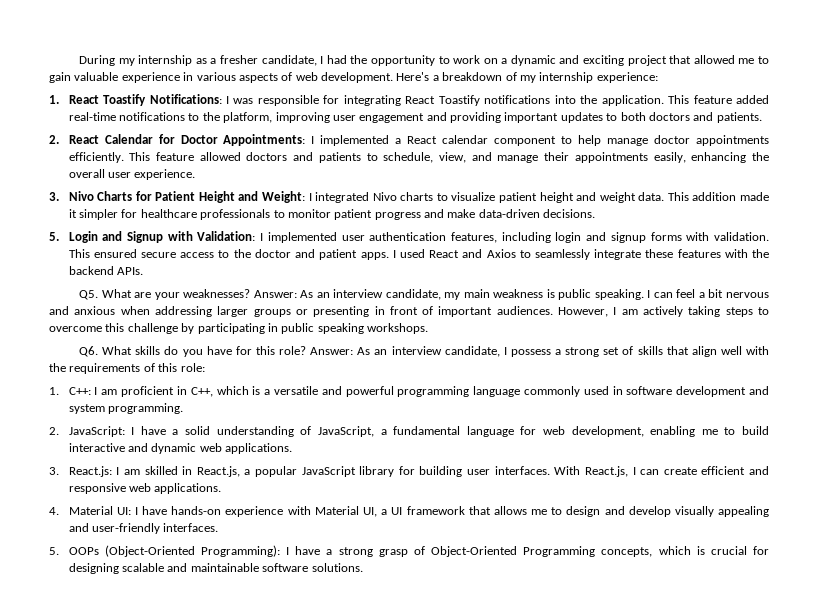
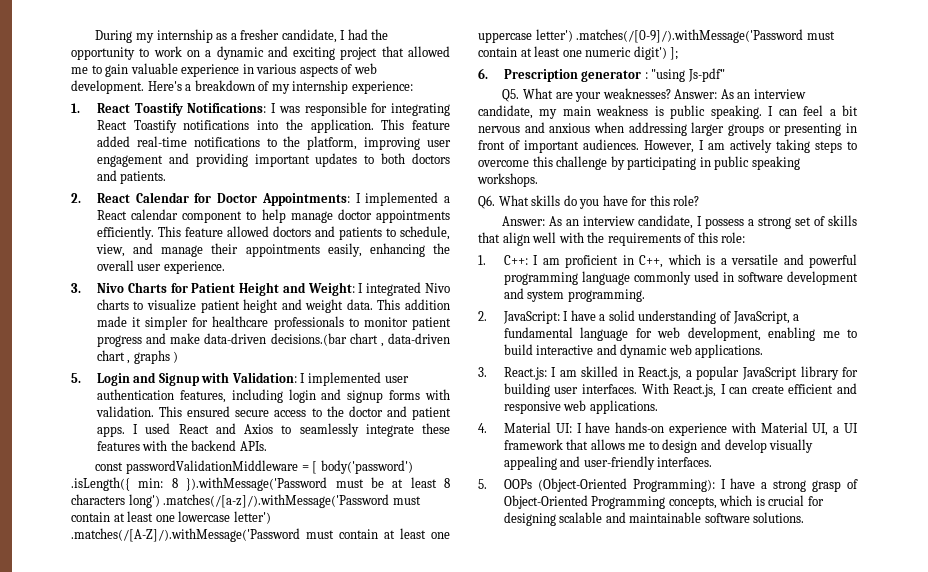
[543,209,596,218] decisions. -> [270,333,450,347] [96,350,179,364] decisions.(bar chart , data-driven chart , graphs )
(144, 271) none -> [95,460,413,474] [71,477,450,491] [71,494,421,508] [71,511,271,524] [71,528,450,542] [478,29,835,43] [478,46,679,60] [478,68,725,82] // const passwordValidationMiddleware = [ body('password') .isLength({ min: 8 }).withMessage('Password must be at least 8 characters long') .matches(/[a-z]/).withMessage('Password must contain at least one lowercase letter') .matches(/[A-Z]/).withMessage('Password must contain at least one uppercase letter') .matches(/[0-9]/).withMessage('Password must contain at least one numeric digit') ]; // 6. Prescription generator : "using Js-pdf"
(307, 350) none -> (700, 200) //

